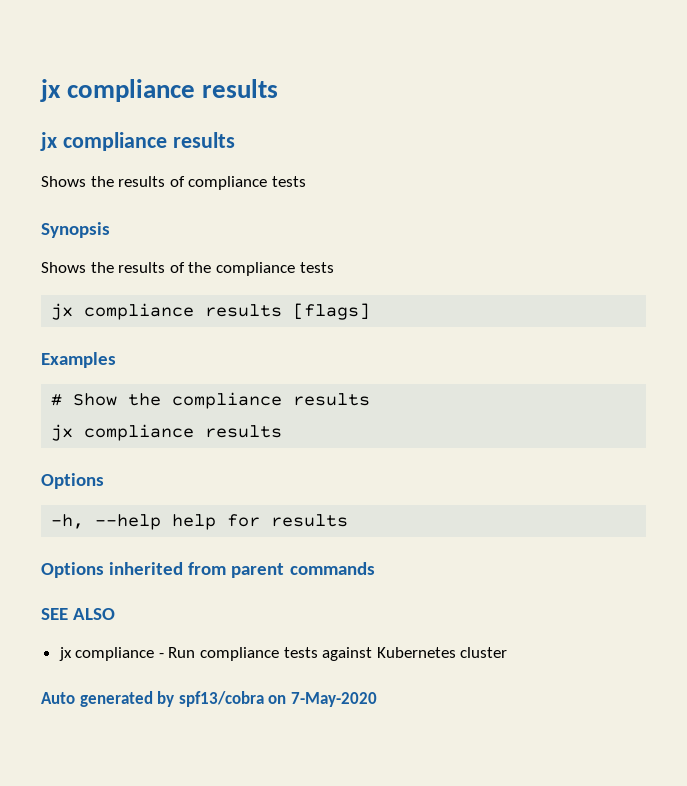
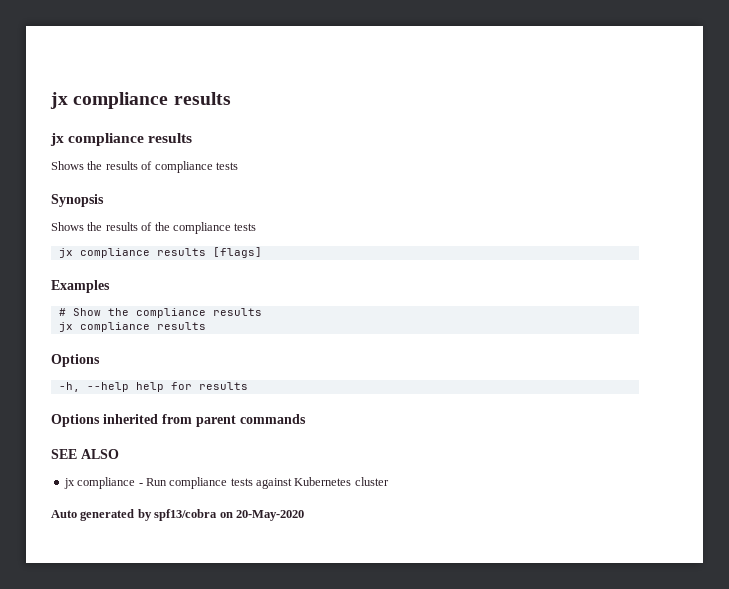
[290,692,377,707] 7-May-2020 -> [235,510,304,521] 20-May-2020

